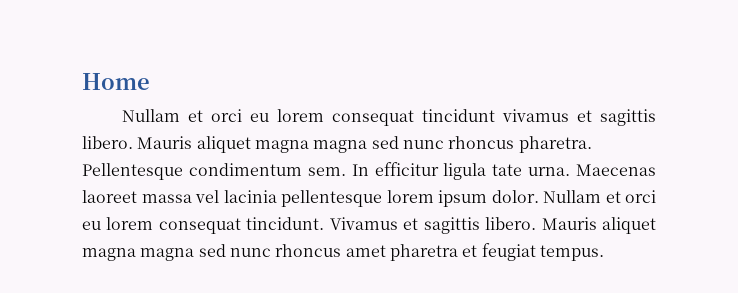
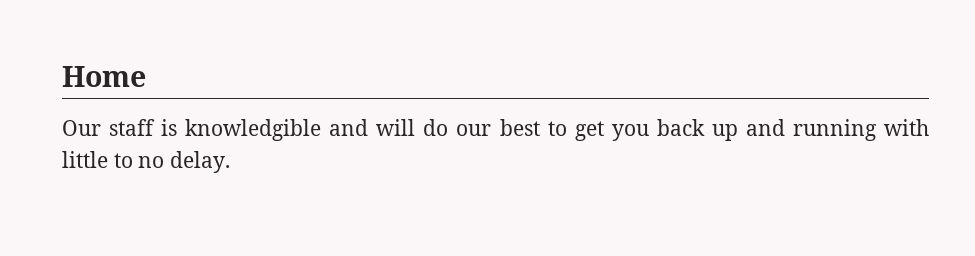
[121,109,656,126] [82,136,592,153] [82,162,656,180] [82,190,656,207] [82,217,657,234] [82,243,604,261] Nullam et orci eu lorem consequat tincidunt vivamus et sagittis libero. Mauris aliquet magna magna sed nunc rhoncus pharetra. Pellentesque condimentum sem. In efficitur ligula tate urna. Maecenas laoreet massa vel lacinia pellentesque lorem ipsum dolor. Nullam et orci eu lorem consequat tincidunt. Vivamus et sagittis libero. Mauris aliquet magna magna sed nunc rhoncus amet pharetra et feugiat tempus. -> [62,119,929,141] [62,151,231,173] Our staff is knowledgible and will do our best to get you back up and running with little to no delay.

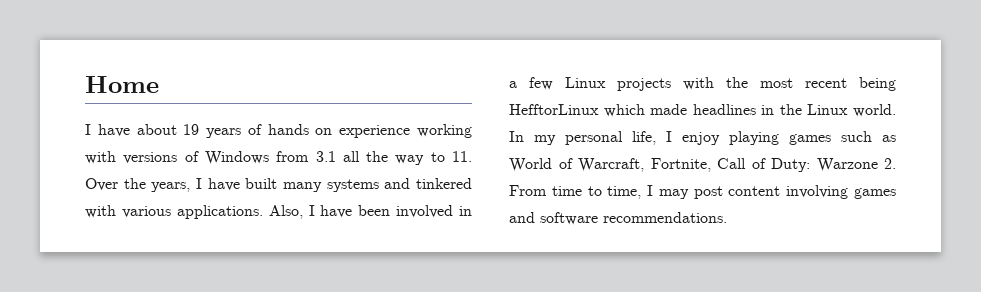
[62,119,929,141] [62,151,231,173] Our staff is knowledgible and will do our best to get you back up and running with little to no delay. -> [85,124,472,138] [85,151,473,165] [85,178,472,192] [85,205,472,219] [509,77,896,91] [509,104,896,117] [509,131,896,145] [509,158,896,172] [509,185,896,199] [509,212,727,225] I have about 19 years of hands on experience working with versions of Windows from 3.1 all the way to 11. Over the years, I have built many systems and tinkered with various applications. Also, I have been involved in a few Linux projects with the most recent being HefftorLinux which made headlines in the Linux world. In my personal life, I enjoy playing games such as World of Warcraft, Fortnite, Call of Duty: Warzone 2. From time to time, I may post content involving games and software recommendations.

